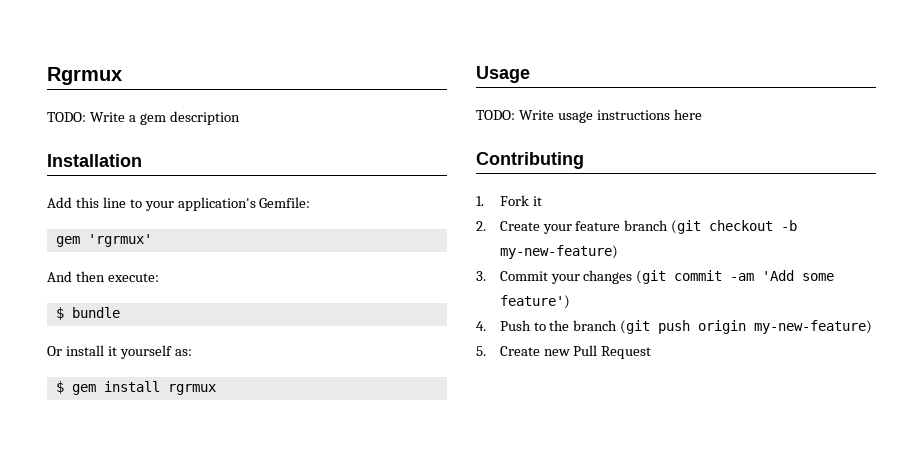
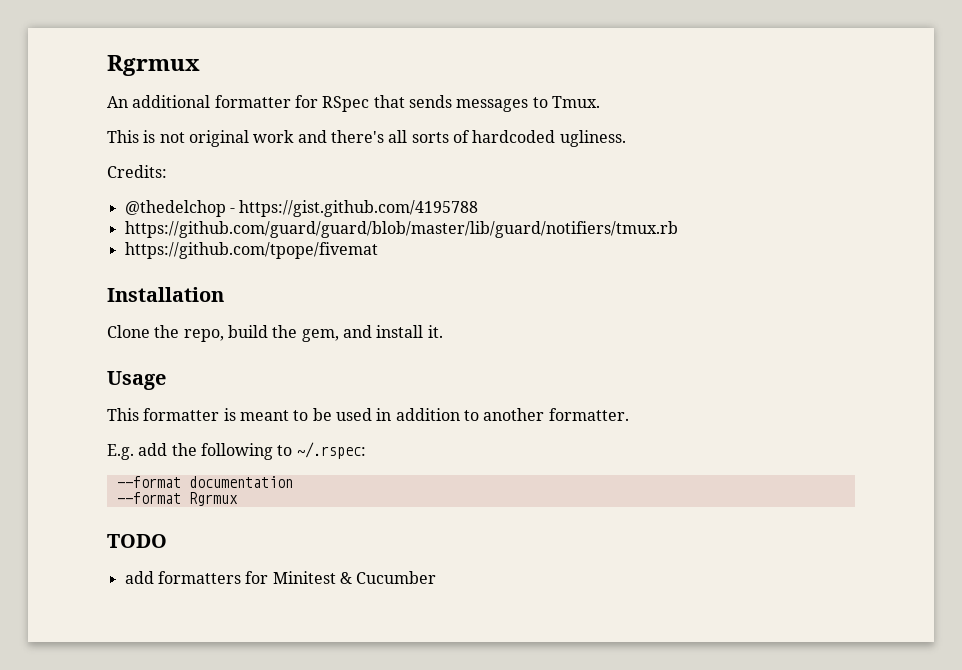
[47,67,122,85] [47,111,240,125] [47,154,142,167] [47,197,311,211] [55,234,152,247] [47,271,159,282] [55,307,120,320] [47,345,192,359] [55,381,216,395] [476,66,530,83] [476,109,702,123] [476,152,584,169] [476,195,542,206] [476,220,798,234] [499,245,618,259] [476,270,835,284] [499,295,570,309] [476,320,873,334] [476,345,652,359] Rgrmux // TODO: Write a gem description // Installation // Add this line to your application's Gemfile: // gem 'rgrmux' // And then execute: // $ bundle // Or install it yourself as: // $ gem install rgrmux // Usage // TODO: Write usage instructions here // Contributing // 1. Fork it // 2. Create your feature branch (git checkout -b my-new-feature) // 3. Commit your changes (git commit -am 'Add some feature') // 4. Push to the branch (git push origin my-new-feature) // 5. Create new Pull Request -> [107,55,200,76] [107,95,600,112] [107,130,626,147] [107,165,167,178] [124,200,479,217] [124,221,678,238] [124,242,378,259] [107,287,224,302] [107,325,443,342] [107,371,166,390] [107,408,629,421] [107,442,366,460] [116,476,293,488] [116,492,238,506] [107,534,167,548] [124,571,437,584] Rgrmux // An additional formatter for RSpec that sends messages to Tmux. // This is not original work and there's all sorts of hardcoded ugliness. // Credits: // @thedelchop - https://gist.github.com/4195788 // https://github.com/guard/guard/blob/master/lib/guard/notifiers/tmux.rb // https://github.com/tpope/fivemat // Installation // Clone the repo, build the gem, and install it. // Usage // This formatter is meant to be used in addition to another formatter. // E.g. add the following to ~/.rspec: // --format documentation // --format Rgrmux // TODO // add formatters for Minitest & Cucumber

